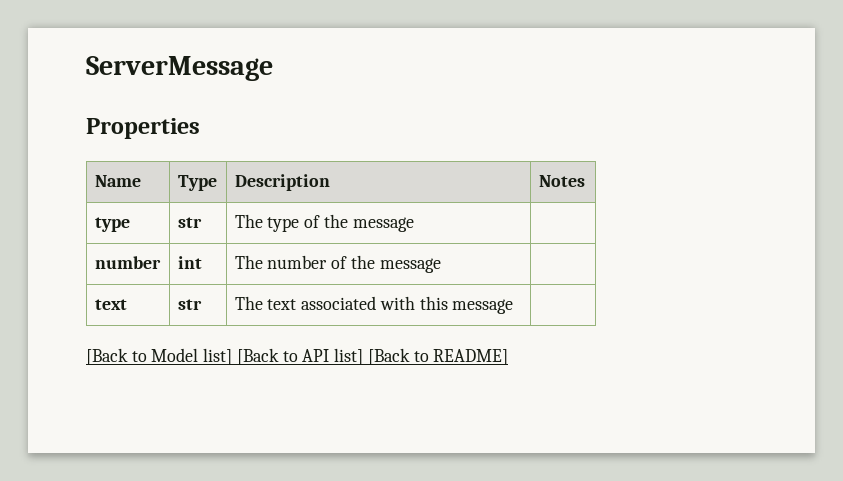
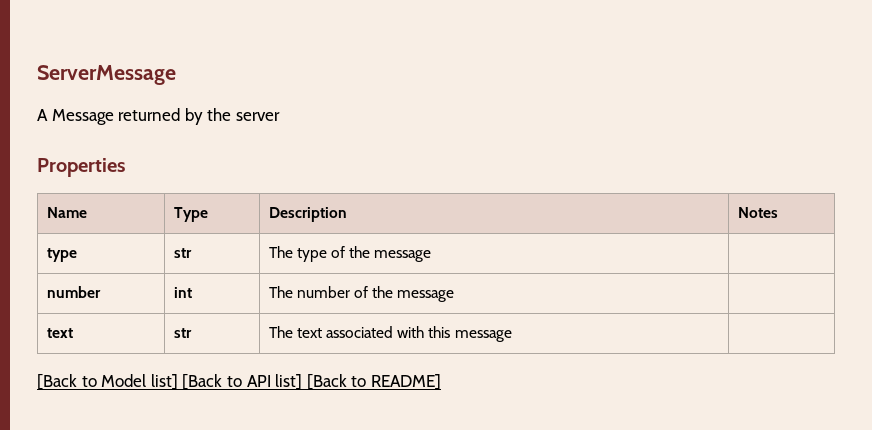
(273, 68) none -> [37,108,280,125] // A Message returned by the server

